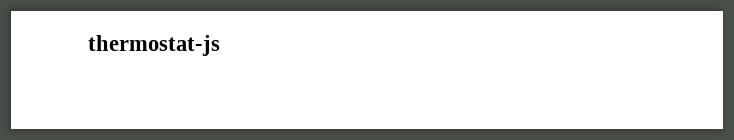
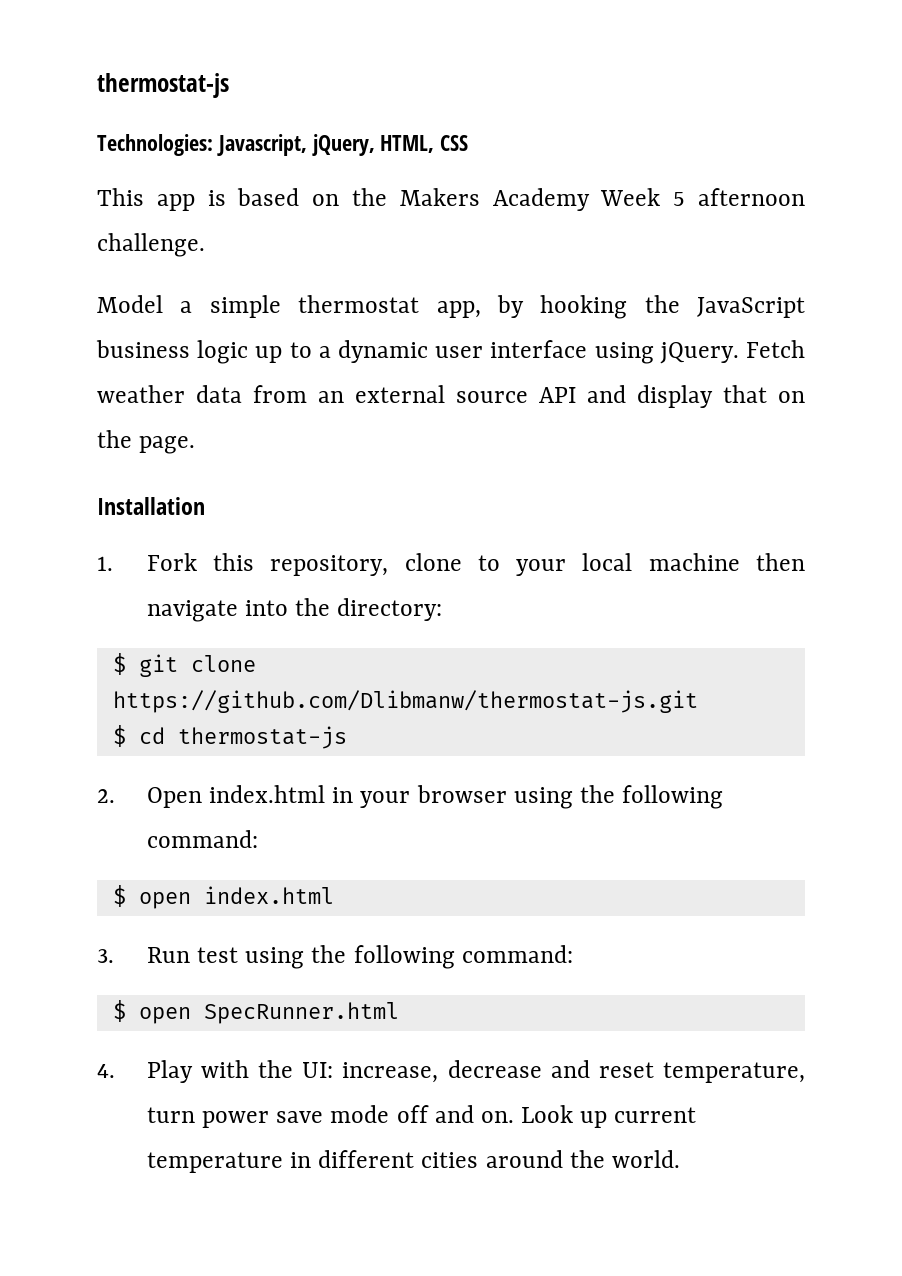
[88,35,220,56] thermostat-js -> [97,73,229,98] [97,134,469,156] [97,188,805,211] [97,233,205,257] [97,295,805,319] [96,340,806,364] [97,385,805,408] [97,430,196,454] [97,497,205,515] [97,553,805,576] [146,598,443,622] [112,653,256,677] [112,690,698,713] [112,725,347,749] [97,785,724,809] [146,830,258,848] [112,885,334,909] [97,945,573,969] [112,1000,399,1024] [97,1060,805,1083] [146,1105,697,1128] [146,1150,680,1173] thermostat-js // Technologies: Javascript, jQuery, HTML, CSS // This app is based on the Makers Academy Week 5 afternoon challenge. // Model a simple thermostat app, by hooking the JavaScript business logic up to a dynamic user interface using jQuery. Fetch weather data from an external source API and display that on the page. // Installation // 1. Fork this repository, clone to your local machine then navigate into the directory: // $ git clone https://github.com/Dlibmanw/thermostat-js.git // $ cd thermostat-js // 2. Open index.html in your browser using the following command: // $ open index.html // 3. Run test using the following command: // $ open SpecRunner.html // 4. Play with the UI: increase, decrease and reset temperature, turn power save mode off and on. Look up current temperature in different cities around the world.

